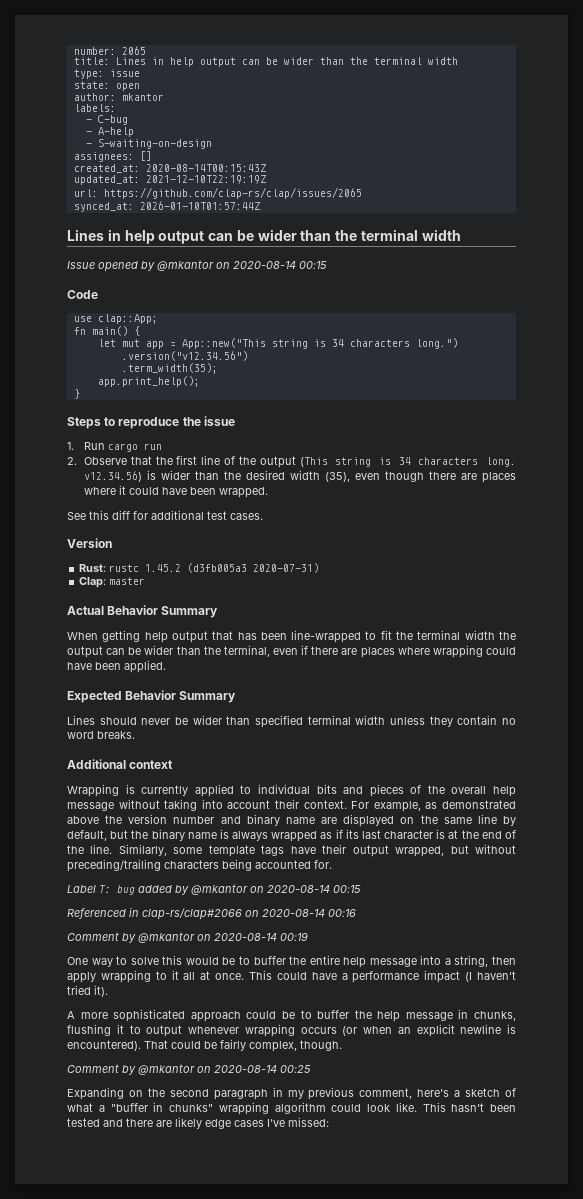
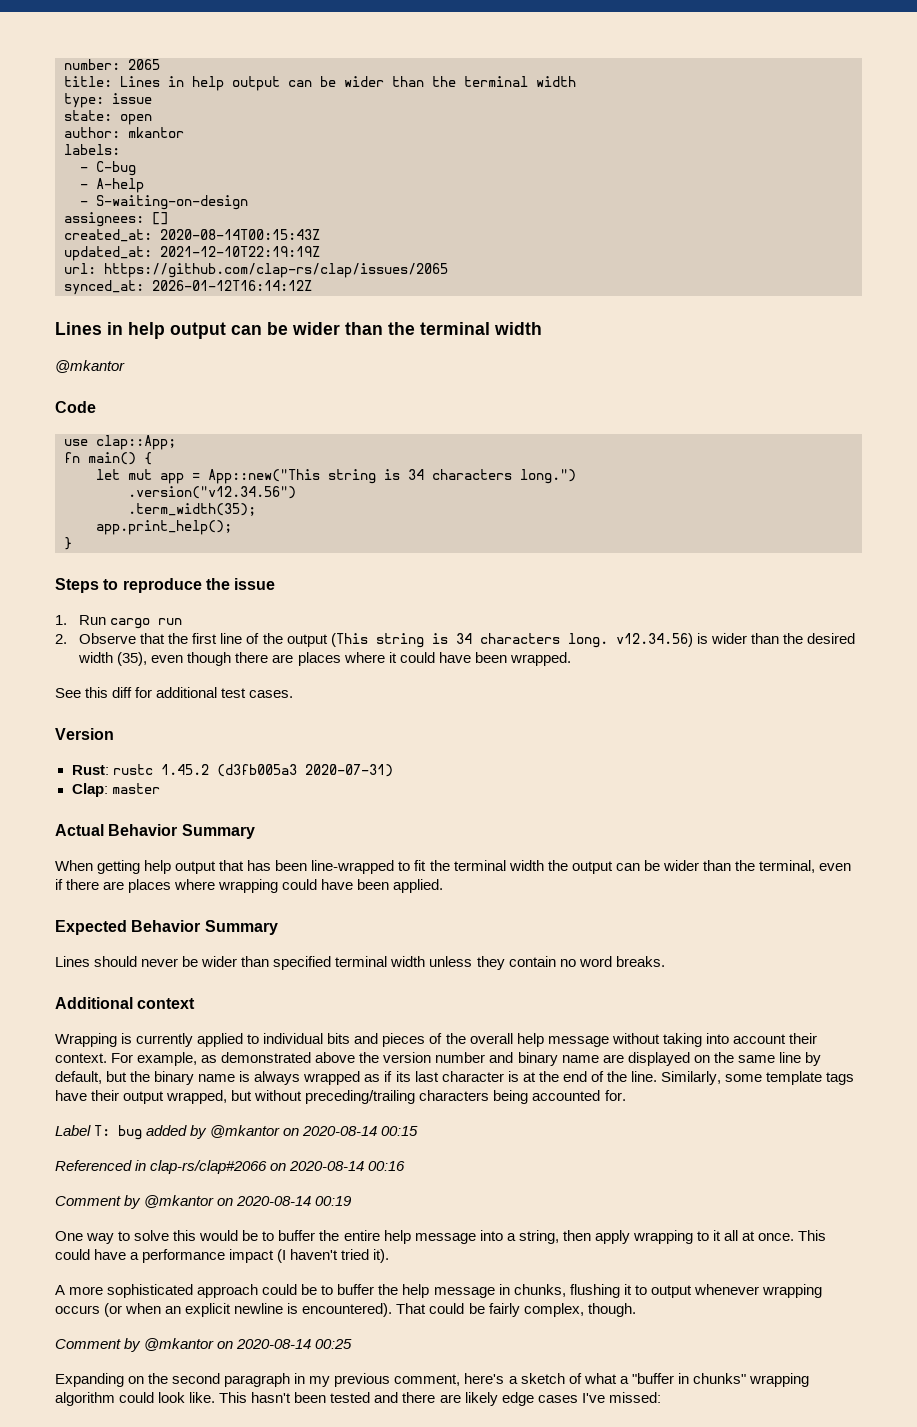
[139,201,261,210] 2026-01-10T01:57:44Z -> [152,280,312,291] 2026-01-12T16:14:12Z
[67,260,327,272] Issue opened by @mkantor on 2020-08-14 00:15 -> [55,360,125,373] @mkantor

